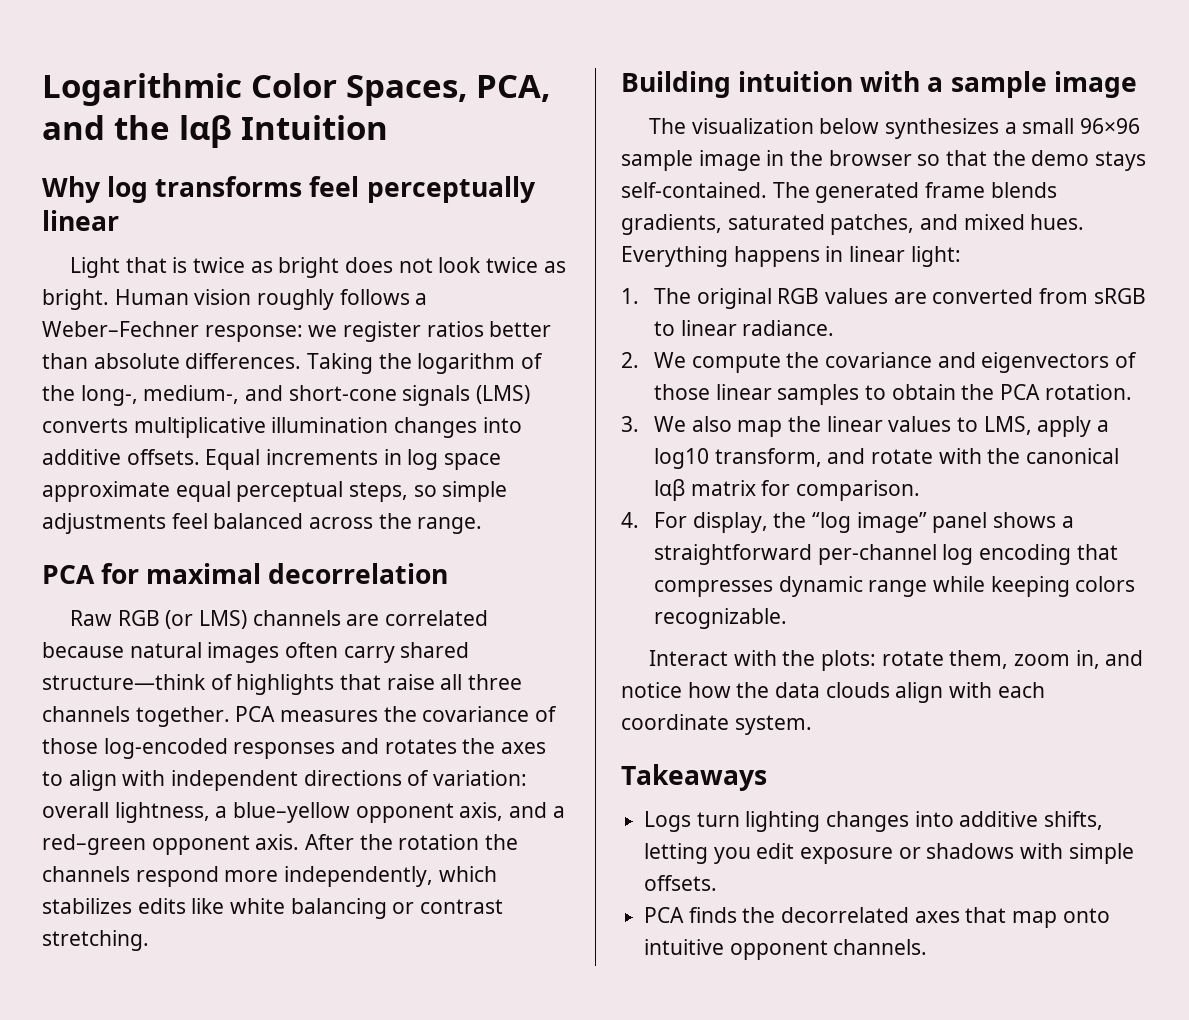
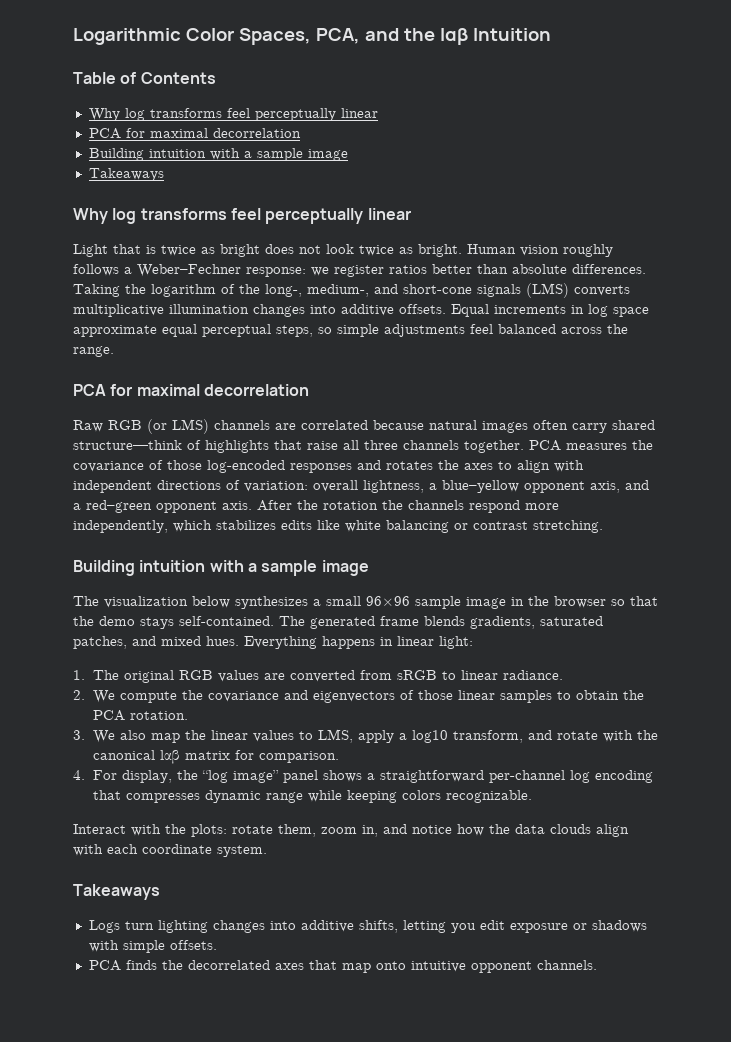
(388, 127) none -> [73,72,216,84] [88,108,378,121] [88,128,301,139] [88,148,348,161] [88,168,164,181] // Table of Contents // Why log transforms feel perceptually linear // PCA for maximal decorrelation // Building intuition with a sample image // Takeaways

